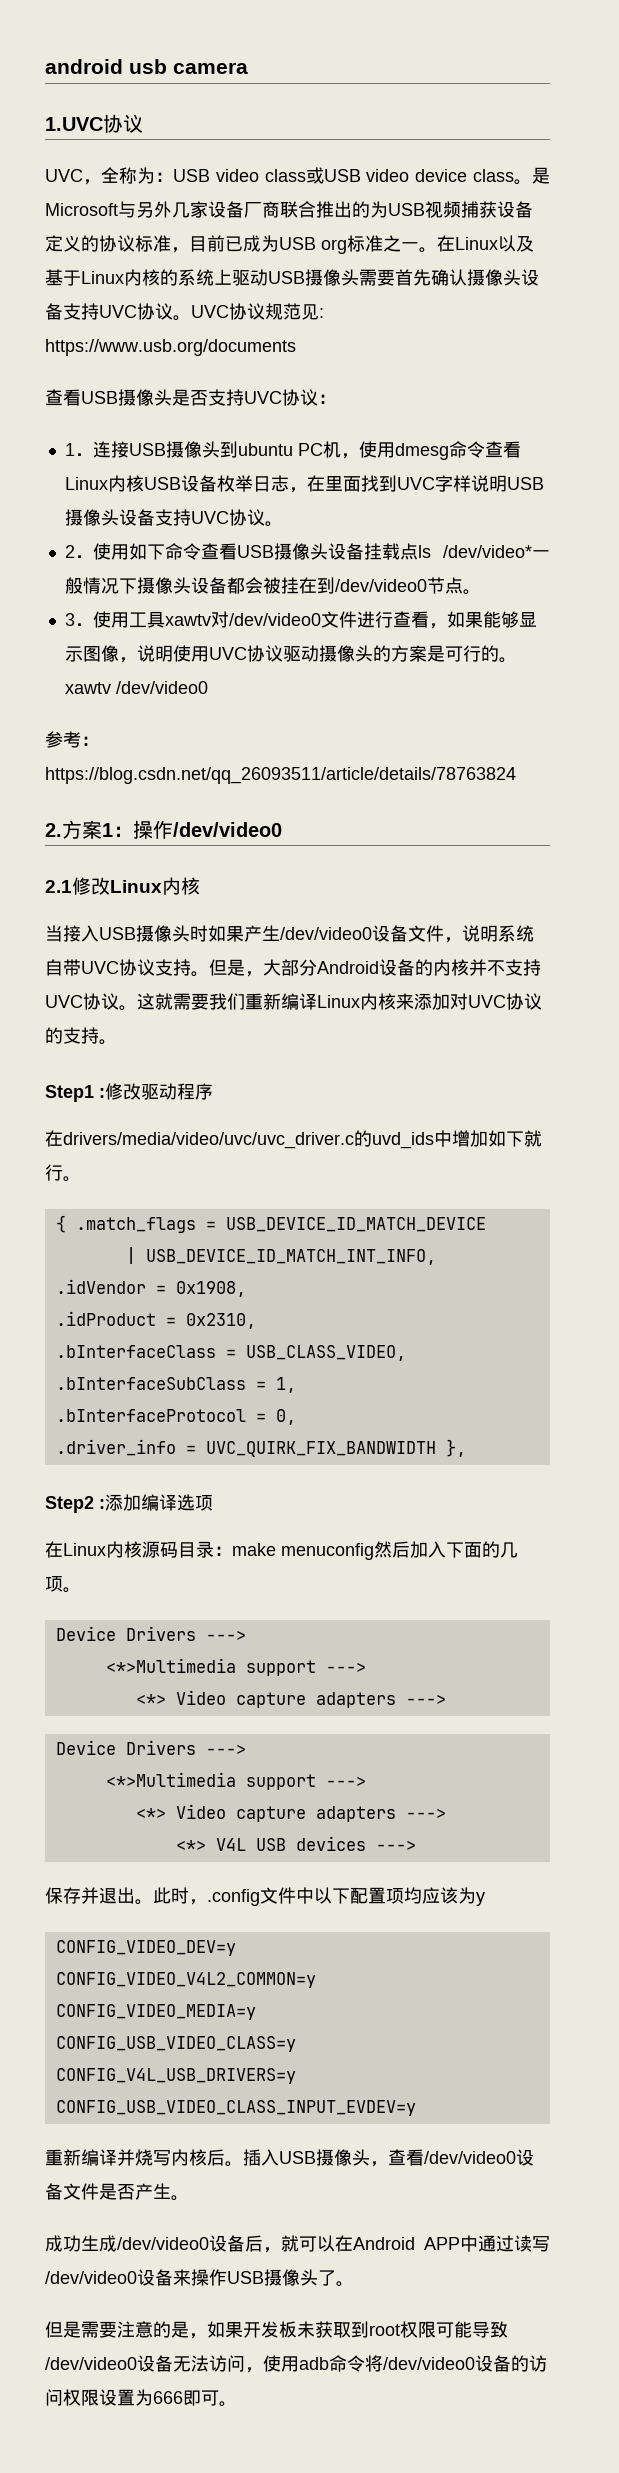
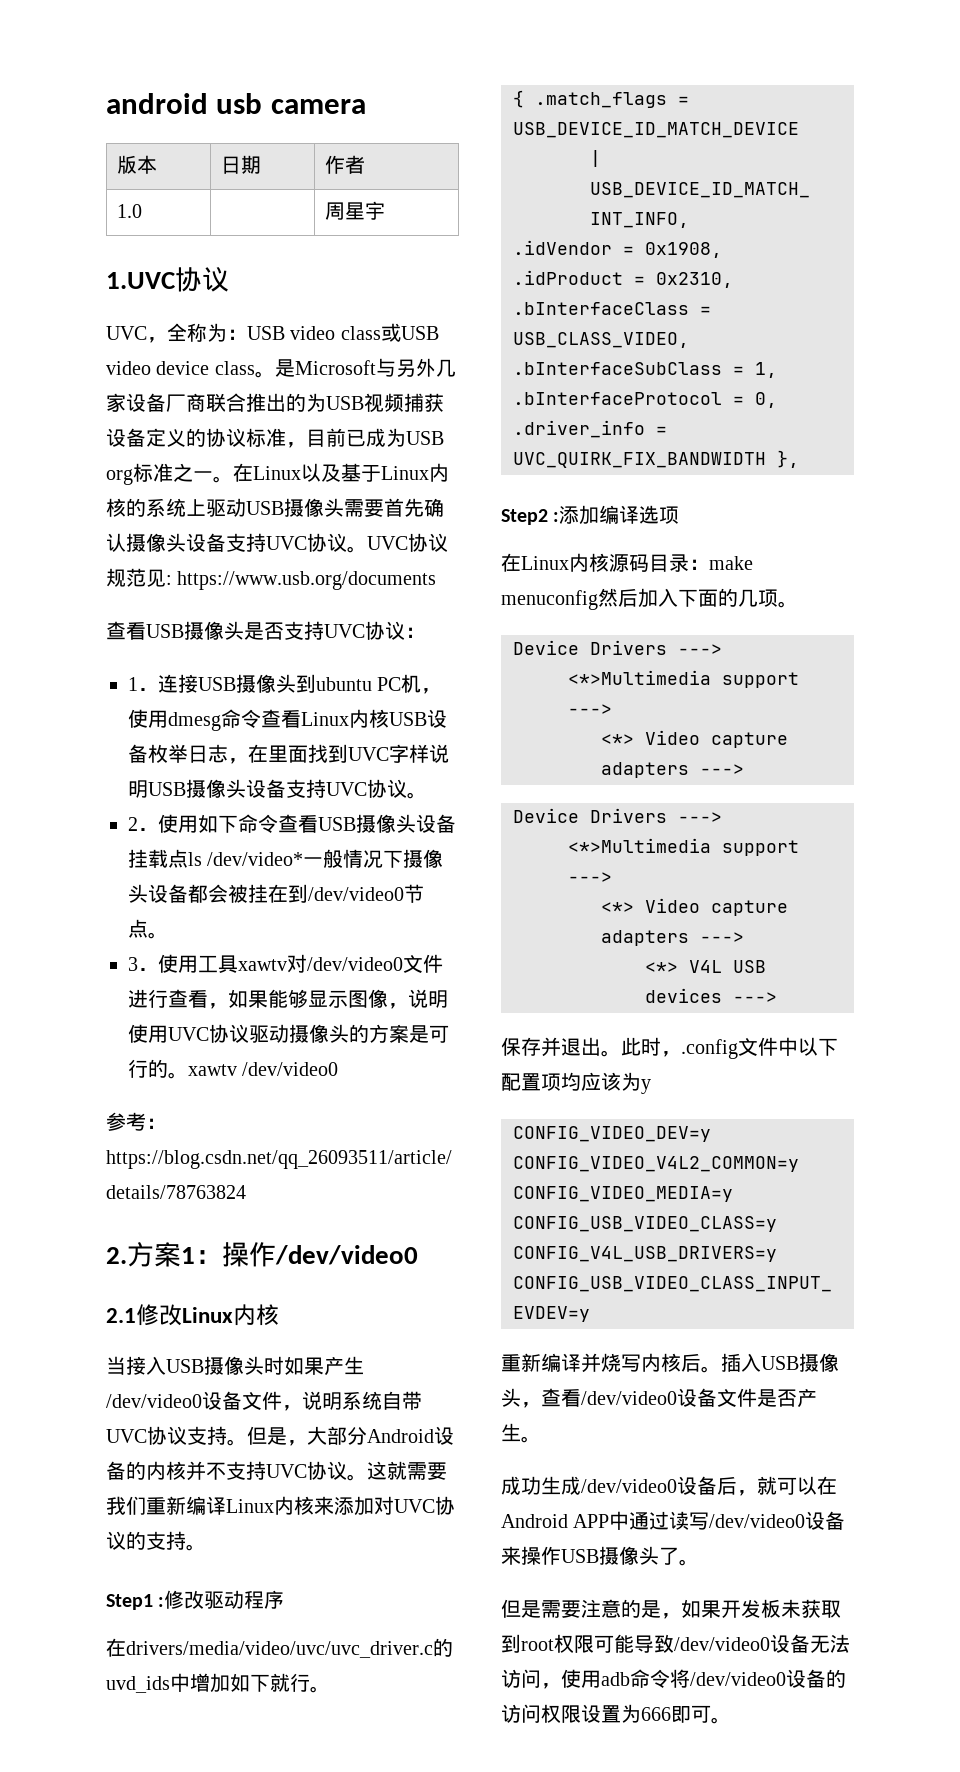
(248, 68) none -> [117,155,158,174] [221,155,262,174] [325,155,366,174] [117,204,143,218] [325,201,386,220] // 版本 | 日期 | 作者 // 1.0 | | 周星宇

